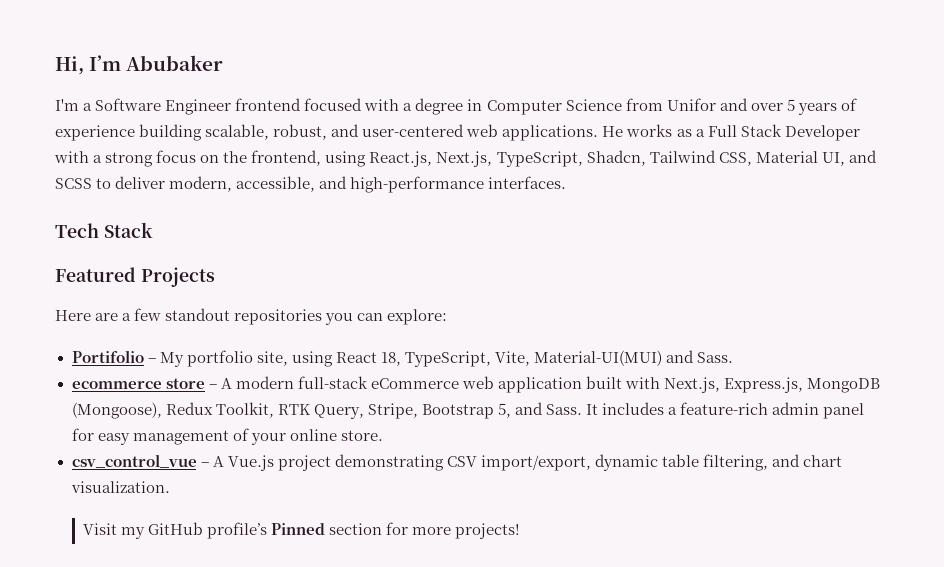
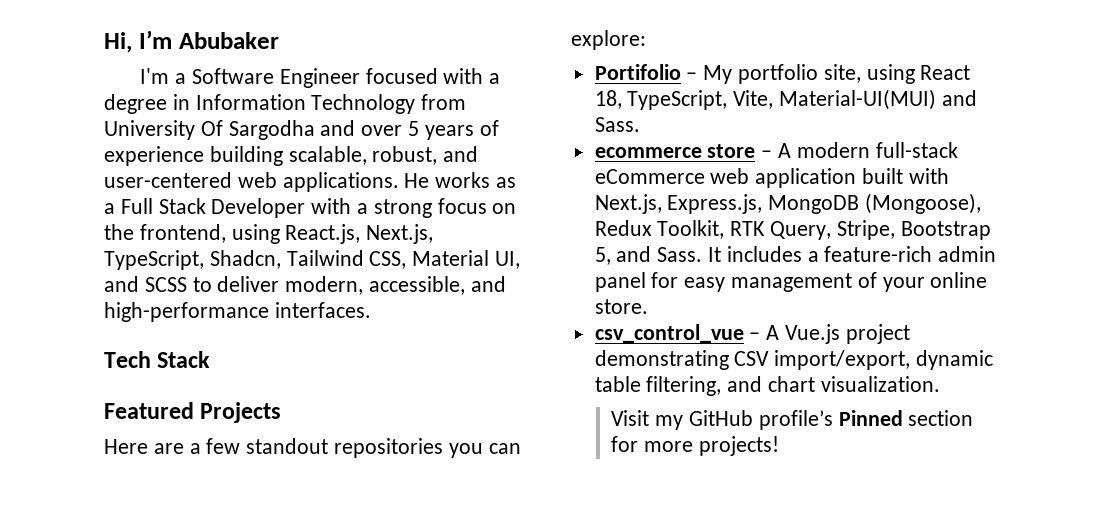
[235,98,302,111] frontend -> (360, 78) none
[486,98,716,115] Computer Science from Unifor -> [195,94,467,114] [104,120,315,140] Information Technology from University Of Sargodha

